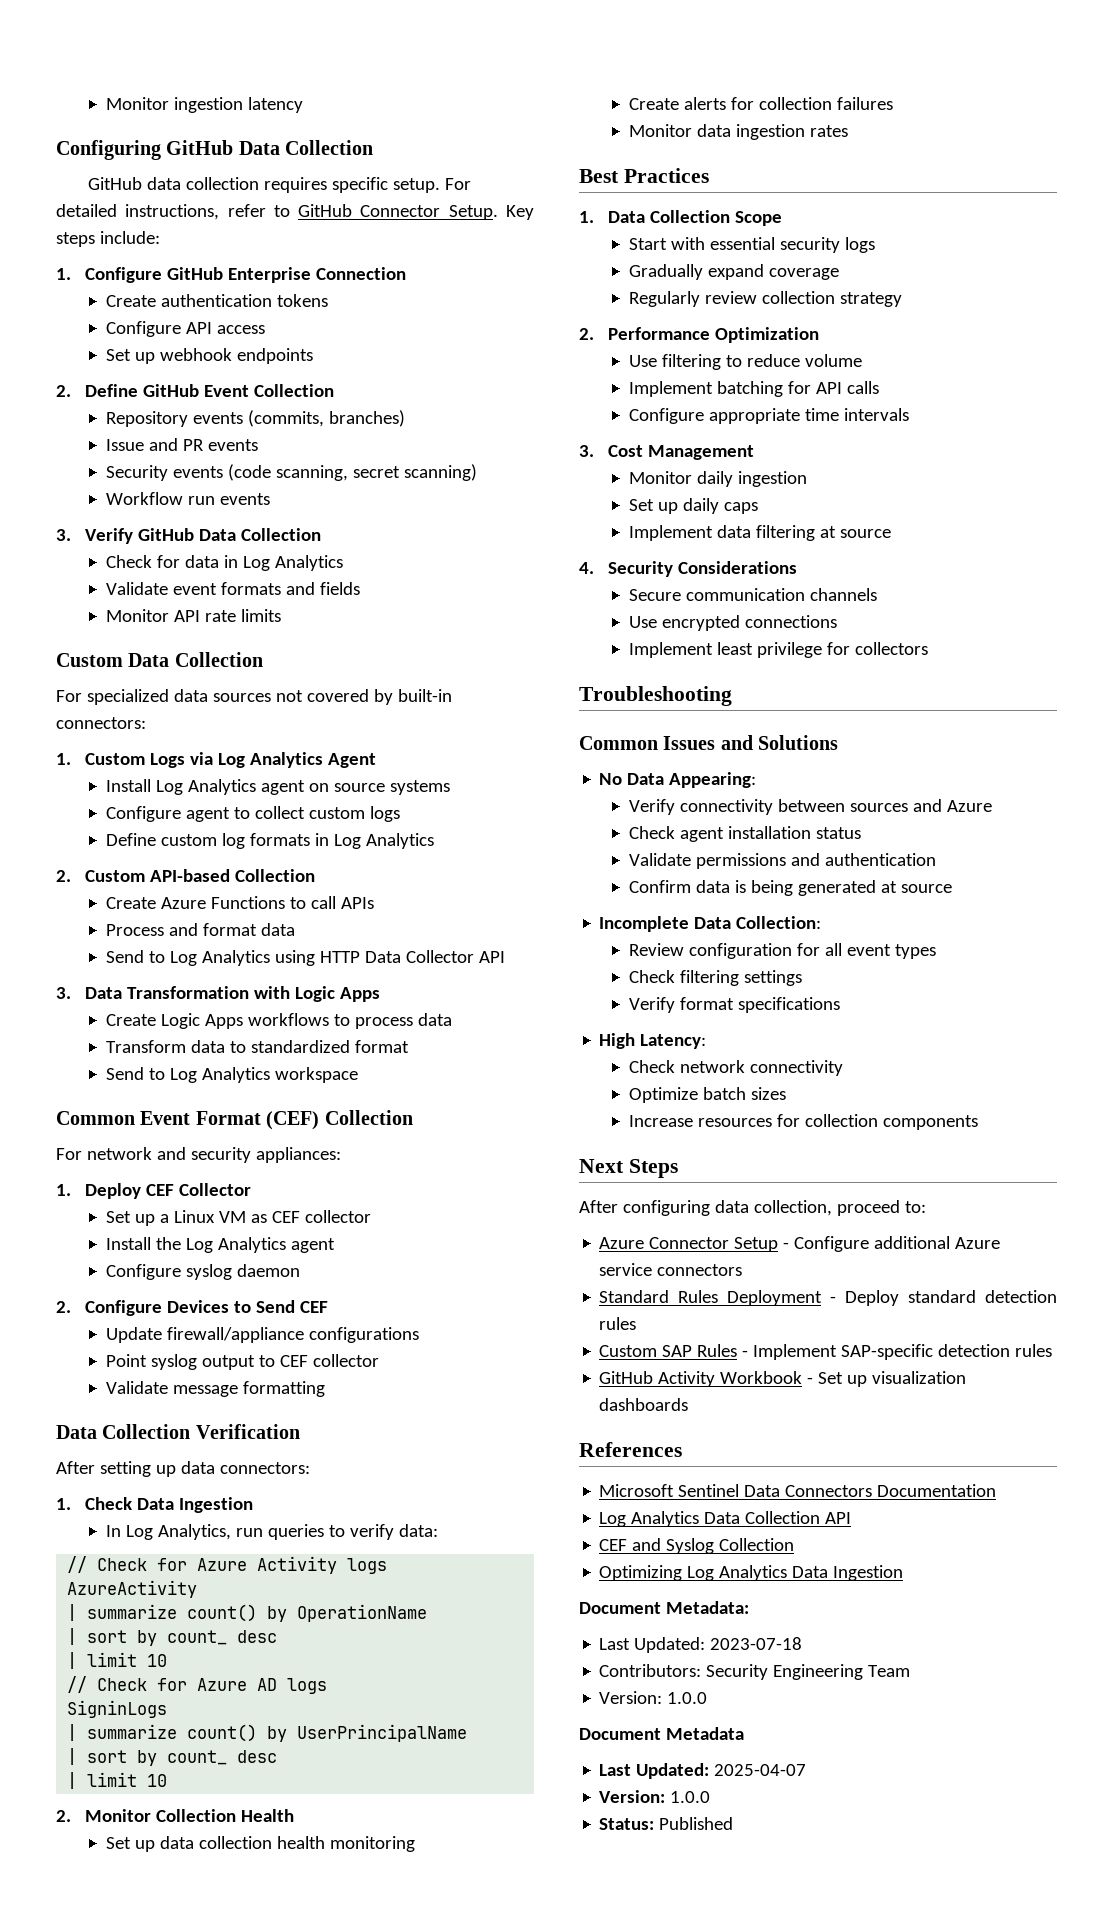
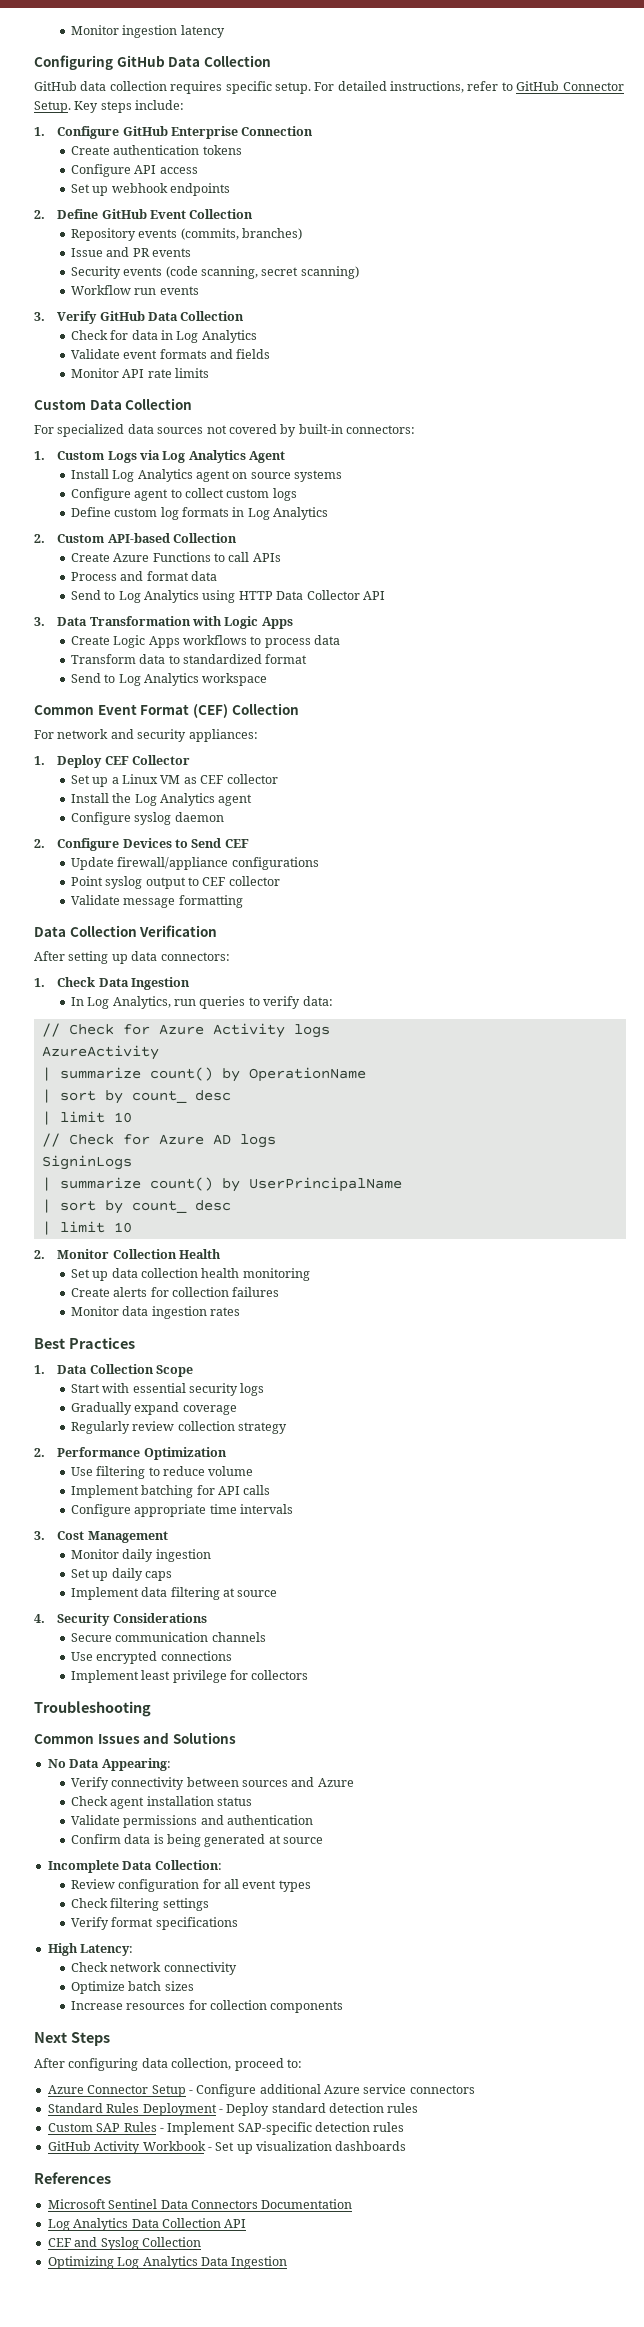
[579,1601,749,1614] [599,1637,803,1653] [599,1664,911,1680] [599,1691,708,1704] [579,1727,744,1740] [599,1763,807,1779] [599,1790,711,1803] [599,1817,734,1830] // Document Metadata: // Last Updated: 2023-07-18 // Contributors: Security Engineering Team // Version: 1.0.0 // Document Metadata // Last Updated: 2025-04-07 // Version: 1.0.0 // Status: Published -> (288, 2262) none

